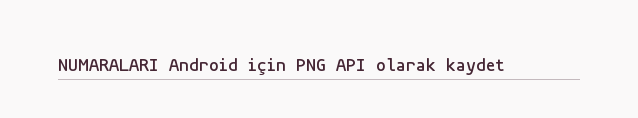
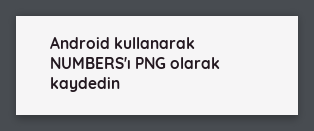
[58,58,505,75] NUMARALARI Android için PNG API olarak kaydet -> [50,36,196,49] [50,57,221,69] [50,77,120,92] Android kullanarak NUMBERS'ı PNG olarak kaydedin

